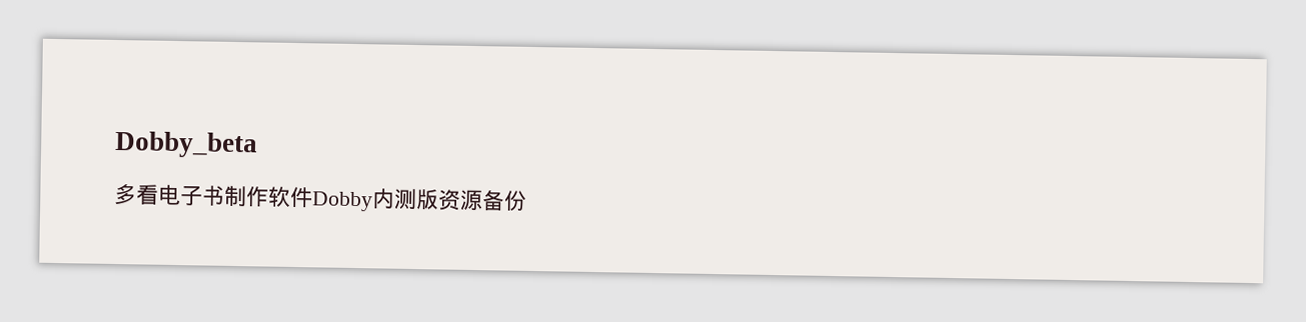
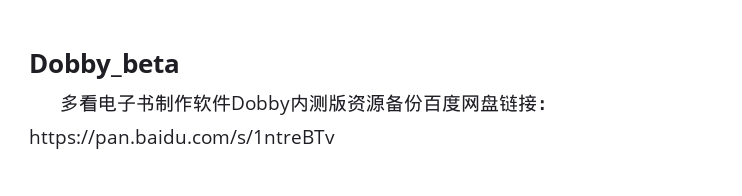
(527, 200) none -> [422,94,556,112] [29,129,335,149] 百度网盘链接：https://pan.baidu.com/s/1ntreBTv

